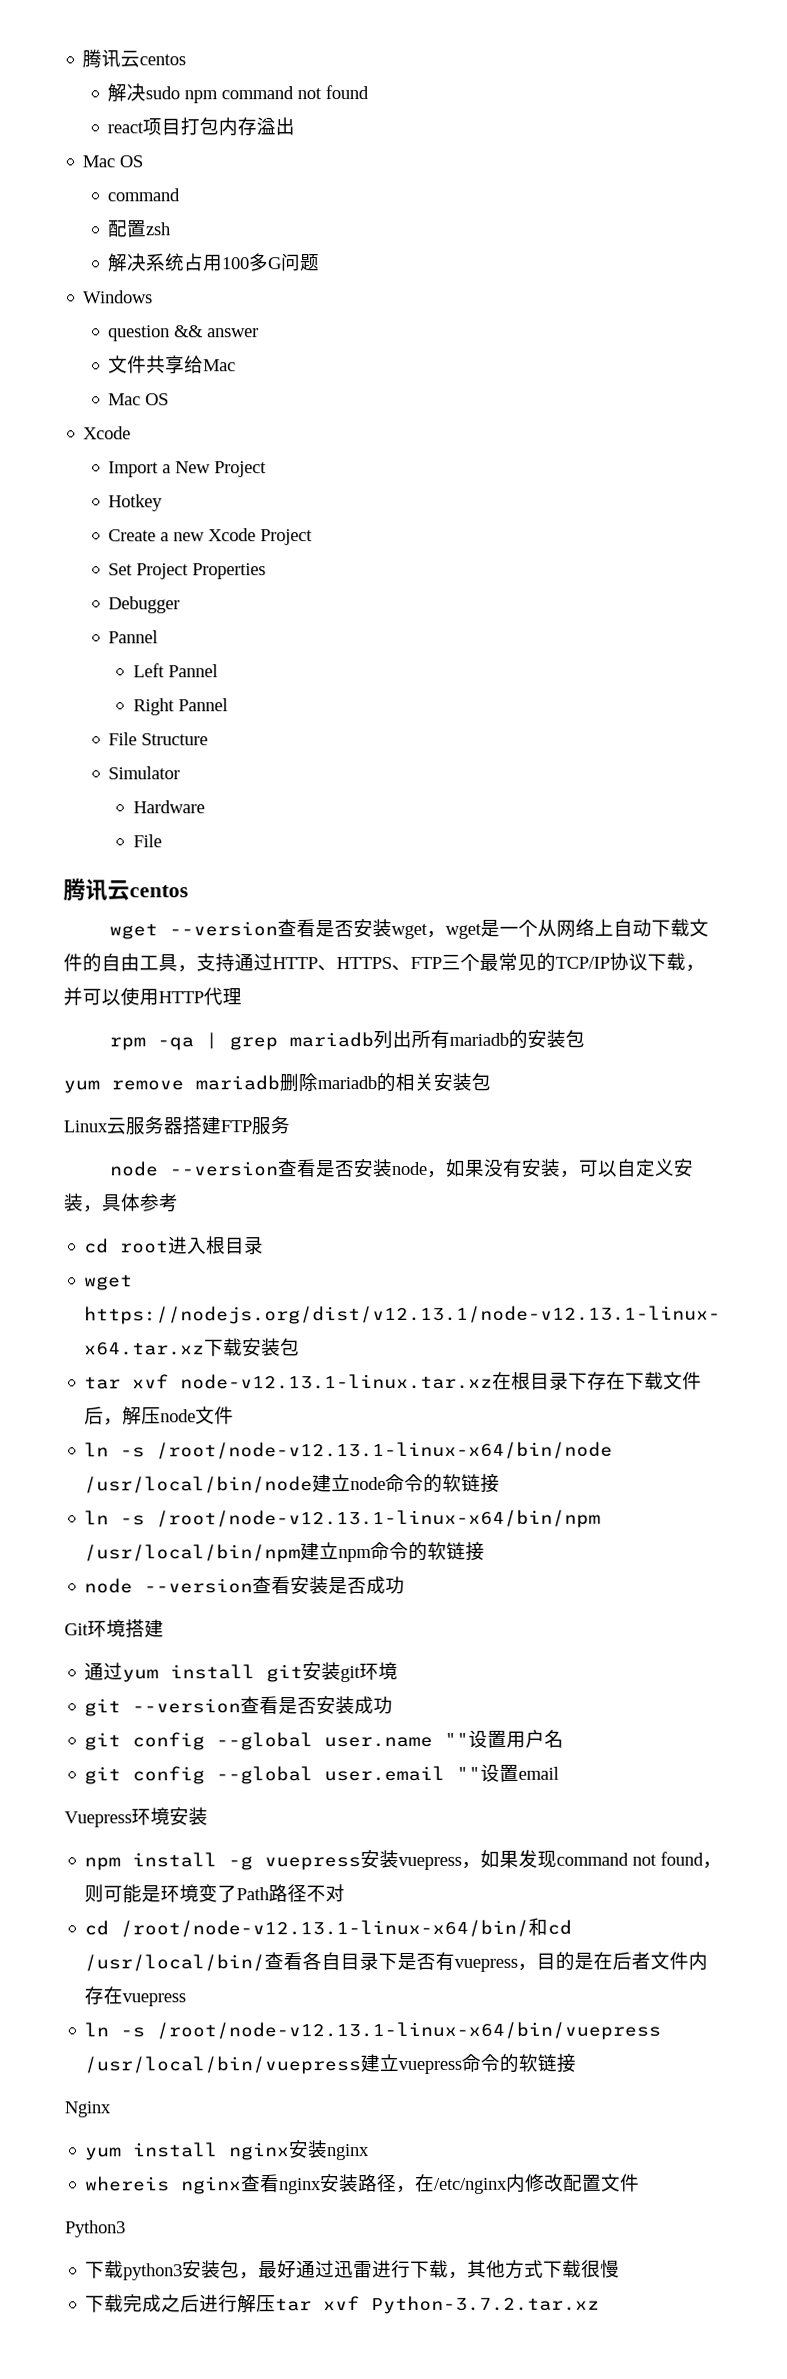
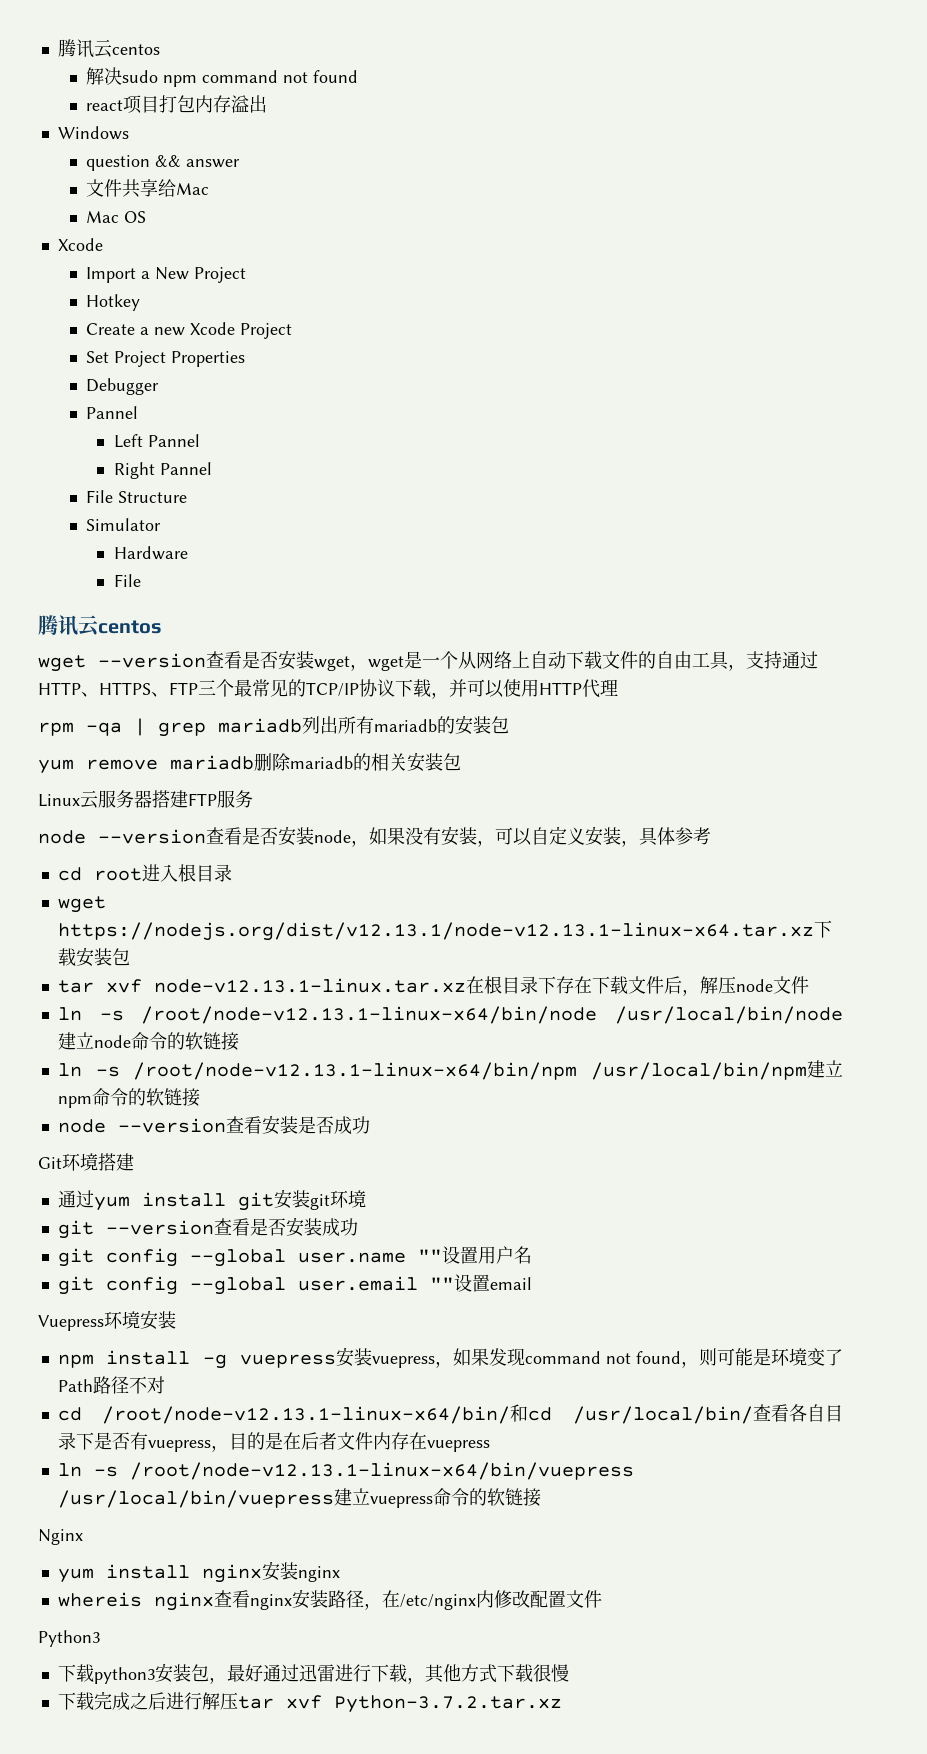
[82,155,144,168] [107,188,181,202] [107,220,172,238] [108,253,321,273] // Mac OS // command // 配置zsh // 解决系统占用100多G问题 -> (267, 104) none

